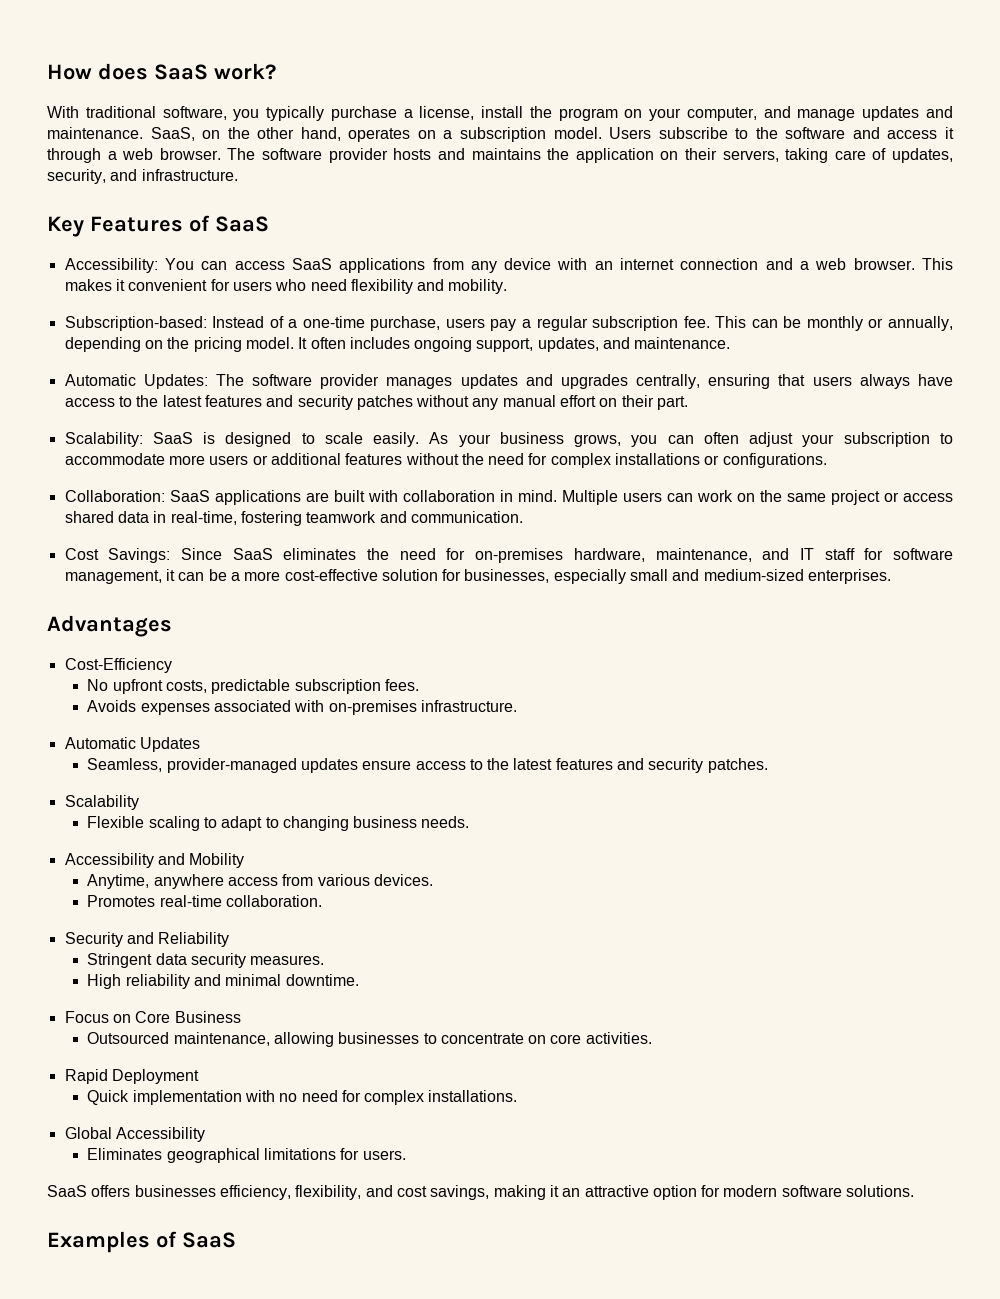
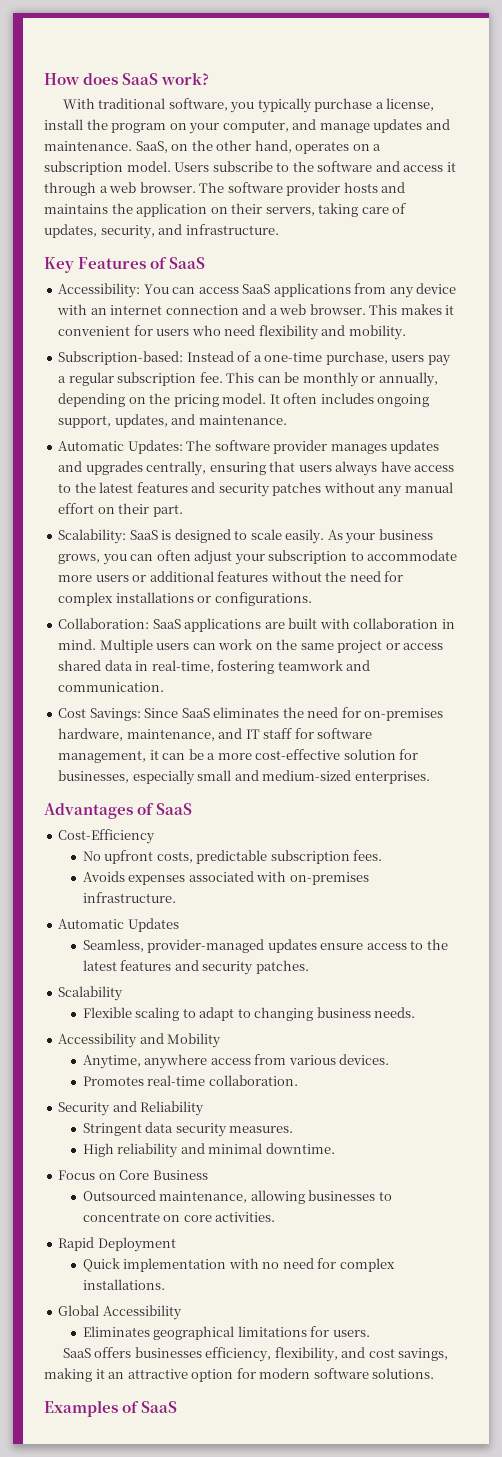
(172, 626) none -> [137,803,193,815] of SaaS

